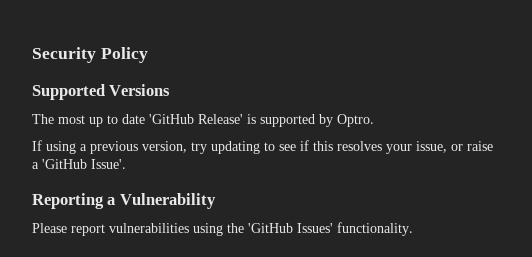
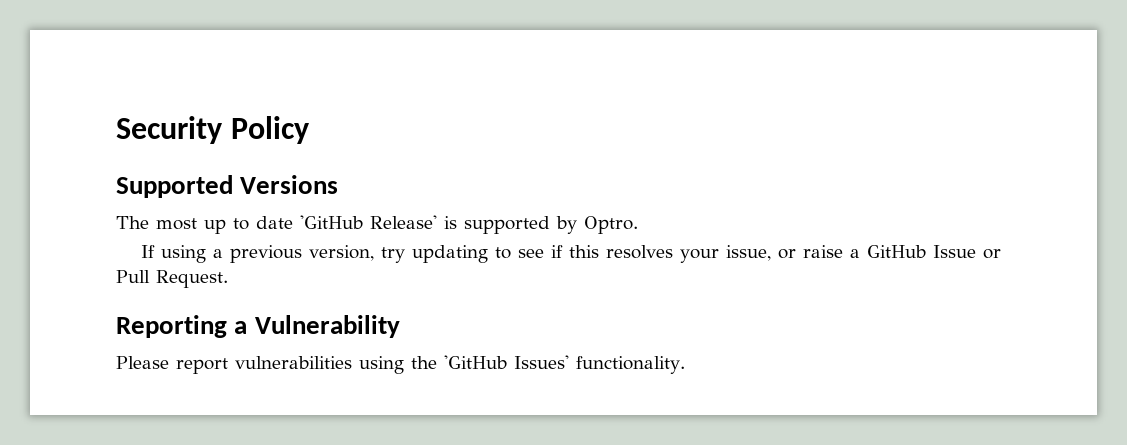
[42,159,126,169] 'GitHub Issue'. -> [867,245,1002,259] [116,270,228,288] GitHub Issue or Pull Request.

